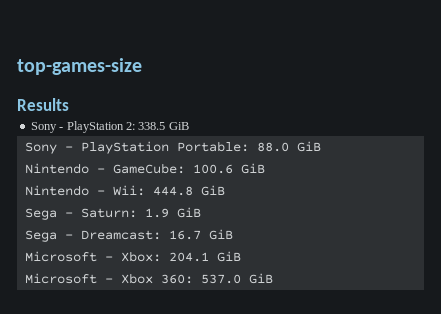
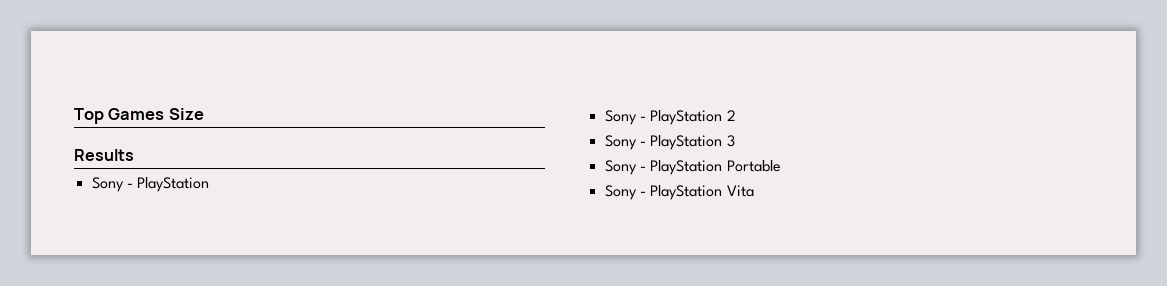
[17,58,142,75] top-games-size -> [74,108,204,124] Top Games Size
[125,122,189,130] [24,141,321,154] [24,163,265,174] [24,185,225,196] [24,207,201,220] [24,229,233,242] [24,251,241,262] [24,273,273,284] 2: 338.5 GiB // Sony - PlayStation Portable: 88.0 GiB // Nintendo - GameCube: 100.6 GiB // Nintendo - Wii: 444.8 GiB // Sega - Saturn: 1.9 GiB // Sega - Dreamcast: 16.7 GiB // Microsoft - Xbox: 204.1 GiB // Microsoft - Xbox 360: 537.0 GiB -> [604,110,736,125] [604,135,735,150] [604,160,781,175] [604,185,754,200] // Sony - PlayStation 2 // Sony - PlayStation 3 // Sony - PlayStation Portable // Sony - PlayStation Vita

